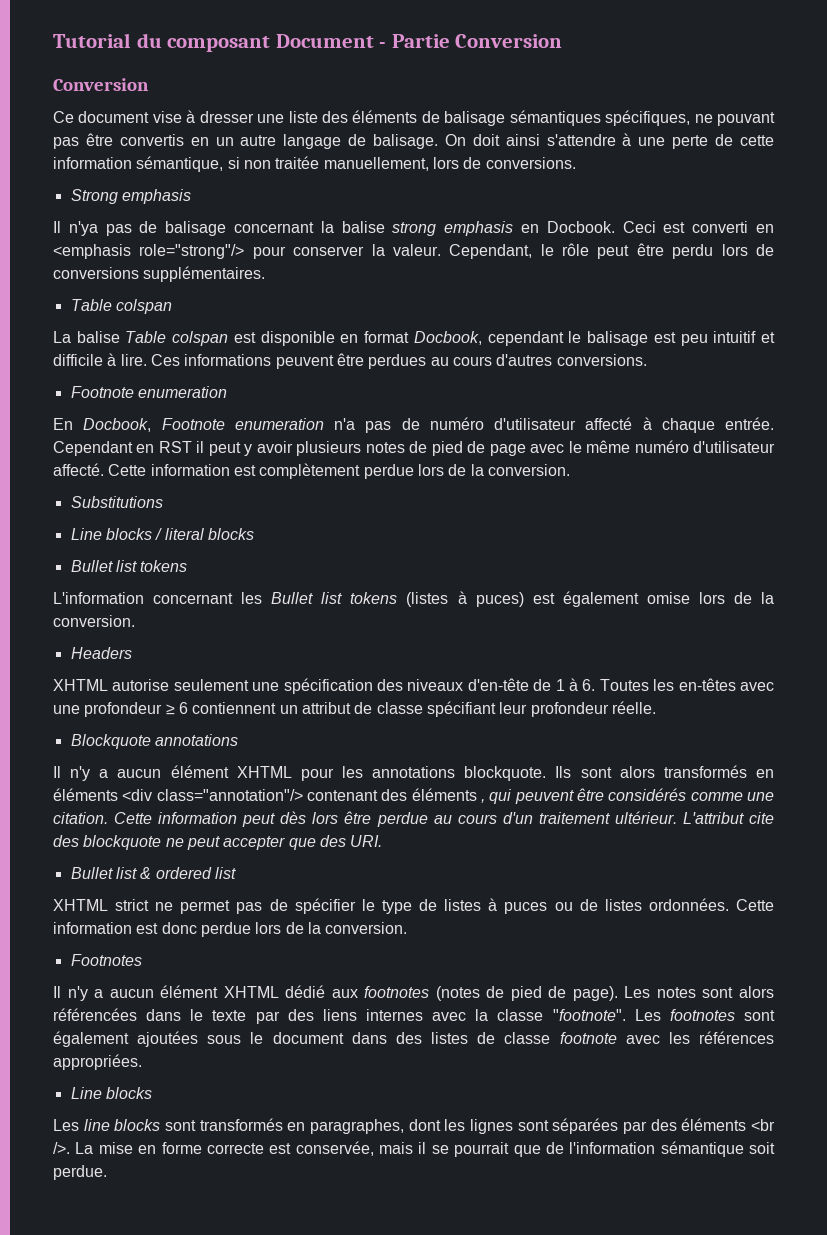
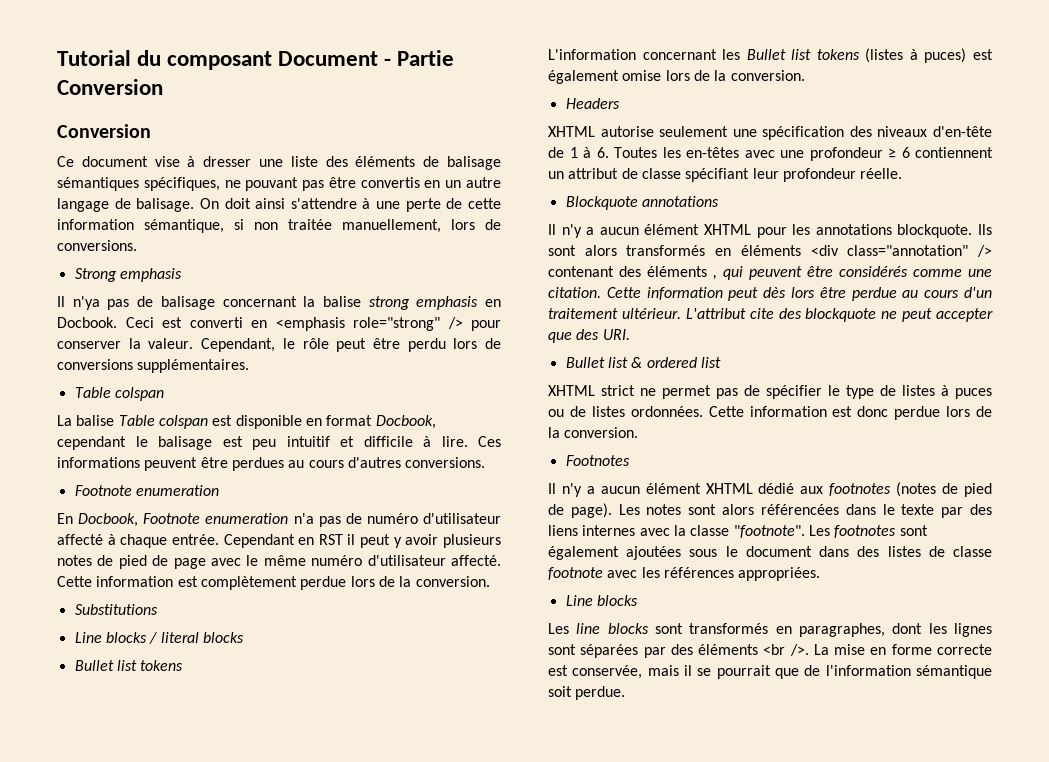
[139,244,245,259] role="strong"/> -> [353,317,463,331] role="strong" />
[156,789,303,801] class="annotation"/> -> [847,245,992,257] class="annotation" />

